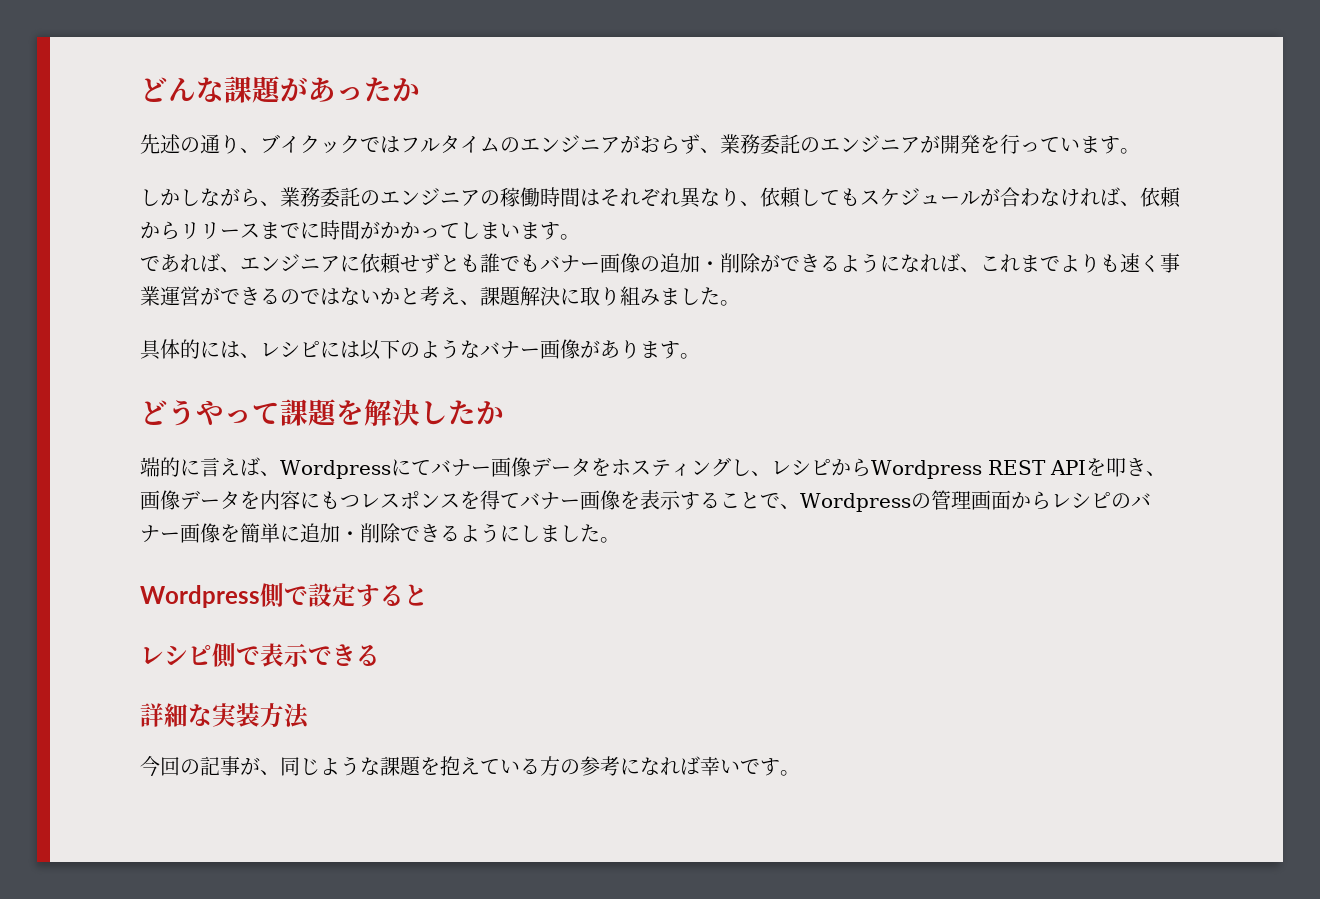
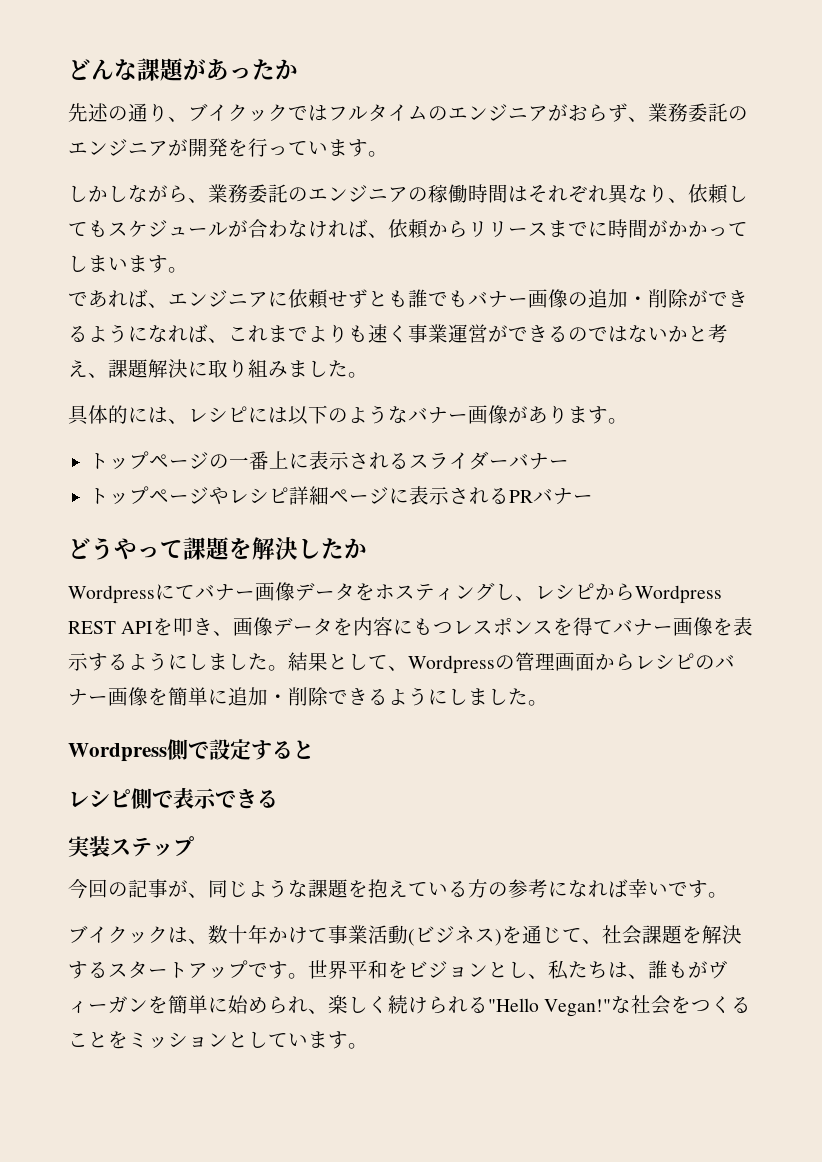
(700, 356) none -> [89,451,570,470] [89,486,594,505] // トップページの一番上に表示されるスライダーバナー // トップページやレシピ詳細ページに表示されるPRバナー
[140,457,280,477] 端的に言えば、 -> (367, 548) none
[720,492,780,509] ことで -> [128,652,388,671] ようにしました。結果として
[140,703,310,729] 詳細な実装方法 -> [68,836,194,857] 実装ステップ
(800, 773) none -> [68,925,742,946] [68,960,728,980] [68,995,752,1017] [68,1031,368,1049] // ブイクックは、数十年かけて事業活動(ビジネス)を通じて、社会課題を解決するスタートアップです。世界平和をビジョンとし、私たちは、誰もがヴィーガンを簡単に始められ、楽しく続けられる"Hello Vegan!"な社会をつくることをミッションとしています。

